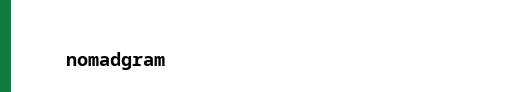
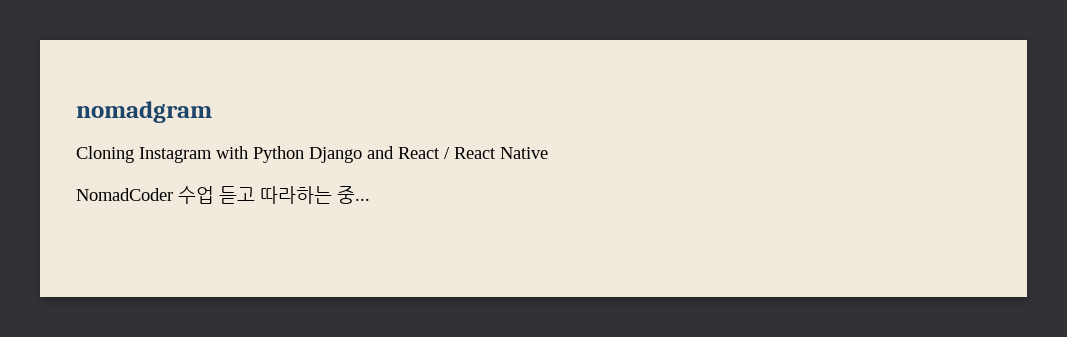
(165, 61) none -> [76,146,548,163] [76,186,370,204] // Cloning Instagram with Python Django and React / React Native // NomadCoder 수업 듣고 따라하는 중...

